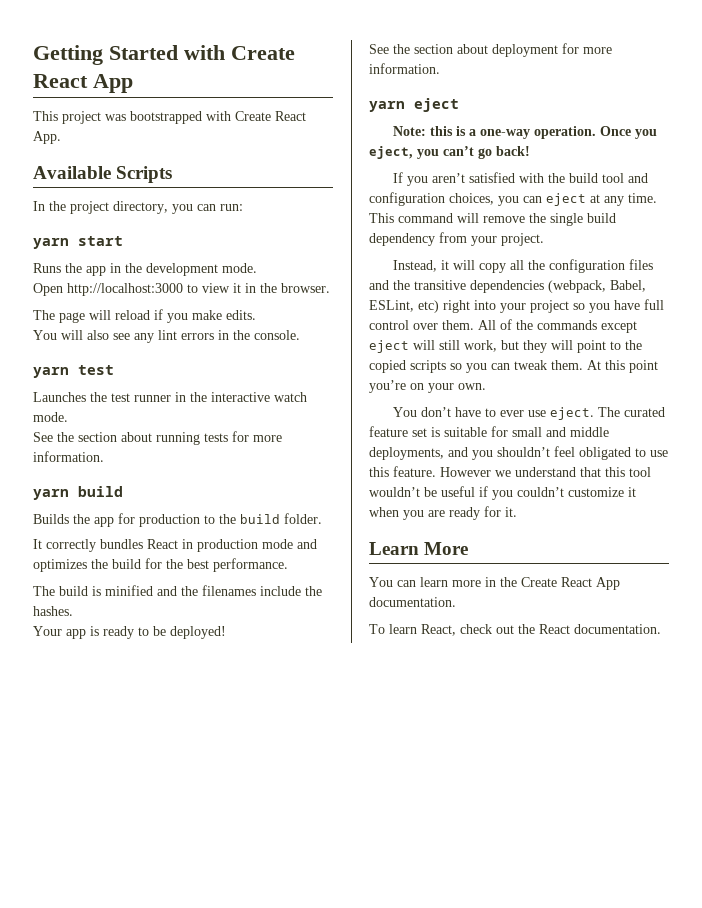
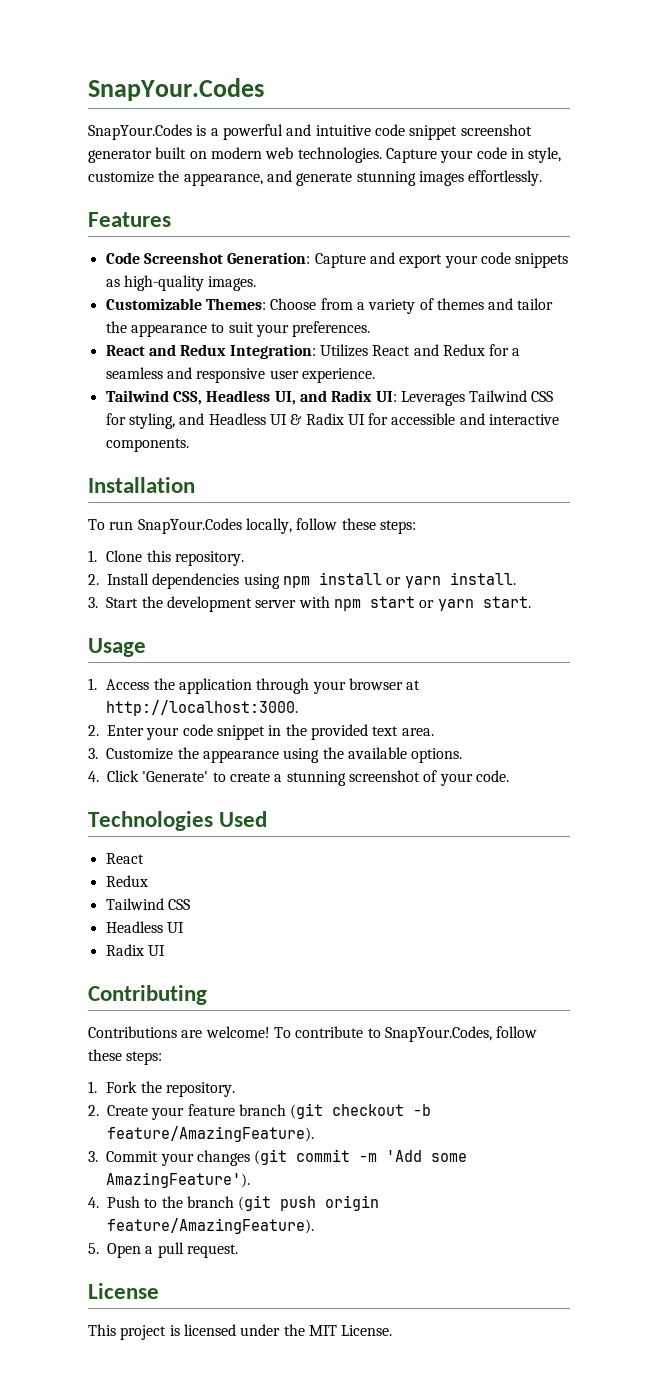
[33,45,295,65] [33,74,133,93] [33,111,306,124] [33,131,61,144] [33,166,173,183] [33,201,243,214] [33,236,123,249] [33,263,257,276] [33,283,330,296] [33,309,256,323] [33,330,300,343] [33,365,114,378] [33,392,307,402] [33,412,68,422] [33,431,282,445] [33,451,104,462] [33,486,123,500] [33,513,322,527] [33,539,317,552] [33,558,288,572] [33,585,322,596] [33,606,73,616] [33,626,226,639] [369,43,612,57] [369,63,440,74] [369,98,459,112] [393,126,658,139] [369,146,530,159] [393,172,649,186] [369,192,657,206] [369,213,616,226] [369,232,544,246] [393,259,654,273] [369,280,646,293] [369,299,664,313] [369,319,637,333] [369,340,642,353] [369,360,658,373] [369,380,486,393] [393,407,666,420] [369,426,609,437] [369,446,668,460] [369,466,651,477] [369,486,636,500] [369,506,517,520] [369,542,469,555] [369,577,620,590] [369,597,456,607] [369,624,661,636] Getting Started with Create React App // This project was bootstrapped with Create React App. // Available Scripts // In the project directory, you can run: // yarn start // Runs the app in the development mode. // Open http://localhost:3000 to view it in the browser. // The page will reload if you make edits. // You will also see any lint errors in the console. // yarn test // Launches the test runner in the interactive watch mode. // See the section about running tests for more information. // yarn build // Builds the app for production to the build folder. // It correctly bundles React in production mode and optimizes the build for the best performance. // The build is minified and the filenames include the hashes. // Your app is ready to be deployed! // See the section about deployment for more information. // yarn eject // Note: this is a one-way operation. Once you eject, you can’t go back! // If you aren’t satisfied with the build tool and configuration choices, you can eject at any time. This command will remove the single build dependency from your project. // Instead, it will copy all the configuration files and the transitive dependencies (webpack, Babel, ESLint, etc) right into your project so you have full control over them. All of the commands except eject will still work, but they will point to the copied scripts so you can tweak them. At this point you’re on your own. // You don’t have to ever use eject. The curated feature set is suitable for small and middle deployments, and you shouldn’t feel obligated to use this feature. However we understand that this tool wouldn’t be useful if you couldn’t customize it when you are ready for it. // Learn More // You can learn more in the Create React App documentation. // To learn React, check out the React documentation. -> [88,78,264,101] [88,124,532,140] [88,147,562,163] [88,170,543,186] [88,212,171,227] [105,252,569,268] [105,275,257,291] [105,298,554,314] [105,321,371,337] [105,344,521,359] [105,367,375,383] [105,390,554,406] [105,413,560,429] [105,438,189,452] [88,477,195,493] [88,518,416,534] [88,550,244,566] [88,572,516,589] [88,596,531,612] [88,638,146,657] [88,678,421,694] [106,700,299,716] [88,724,434,740] [88,747,463,763] [88,770,509,786] [88,811,268,831] [105,853,144,864] [105,875,148,887] [105,898,190,910] [105,921,184,933] [105,944,165,956] [88,985,207,1005] [88,1026,538,1042] [88,1049,163,1065] [88,1081,235,1097] [88,1103,432,1120] [107,1126,314,1142] [88,1149,468,1166] [106,1172,251,1188] [88,1195,380,1211] [107,1218,314,1234] [88,1242,238,1258] [88,1283,159,1299] [88,1324,393,1340] SnapYour.Codes // SnapYour.Codes is a powerful and intuitive code snippet screenshot generator built on modern web technologies. Capture your code in style, customize the appearance, and generate stunning images effortlessly. // Features // Code Screenshot Generation: Capture and export your code snippets as high-quality images. // Customizable Themes: Choose from a variety of themes and tailor the appearance to suit your preferences. // React and Redux Integration: Utilizes React and Redux for a seamless and responsive user experience. // Tailwind CSS, Headless UI, and Radix UI: Leverages Tailwind CSS for styling, and Headless UI & Radix UI for accessible and interactive components. // Installation // To run SnapYour.Codes locally, follow these steps: // 1. Clone this repository. // 2. Install dependencies using npm install or yarn install. // 3. Start the development server with npm start or yarn start. // Usage // 1. Access the application through your browser at http://localhost:3000. // 2. Enter your code snippet in the provided text area. // 3. Customize the appearance using the available options. // 4. Click 'Generate' to create a stunning screenshot of your code. // Technologies Used // React // Redux // Tailwind CSS // Headless UI // Radix UI // Contributing // Contributions are welcome! To contribute to SnapYour.Codes, follow these steps: // 1. Fork the repository. // 2. Create your feature branch (git checkout -b feature/AmazingFeature). // 3. Commit your changes (git commit -m 'Add some AmazingFeature'). // 4. Push to the branch (git push origin feature/AmazingFeature). // 5. Open a pull request. // License // This project is licensed under the MIT License.

